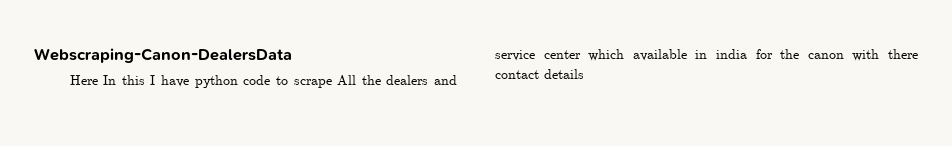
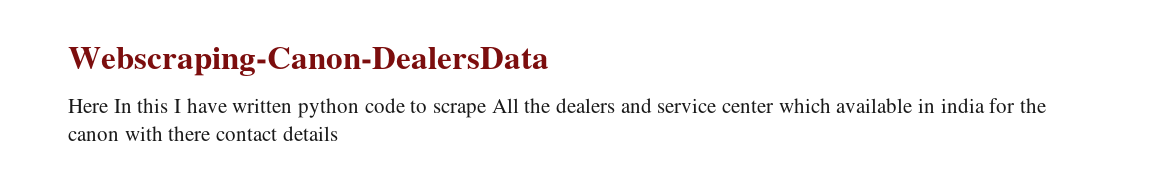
(190, 81) none -> [232,98,293,113] written

